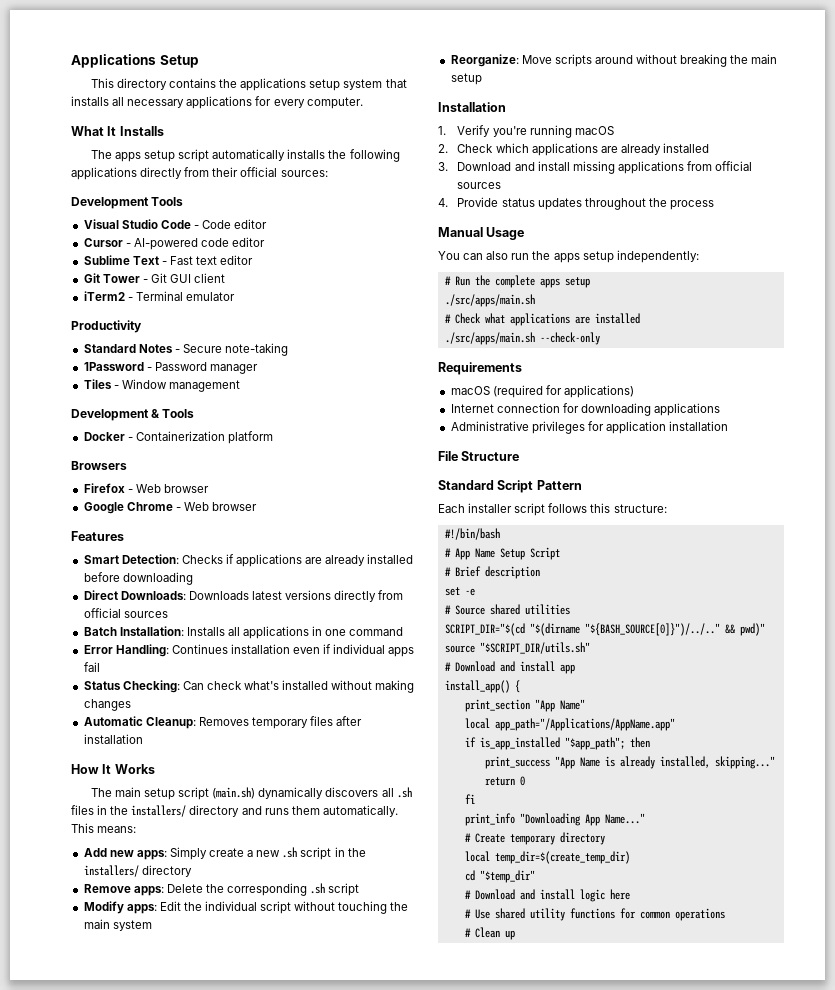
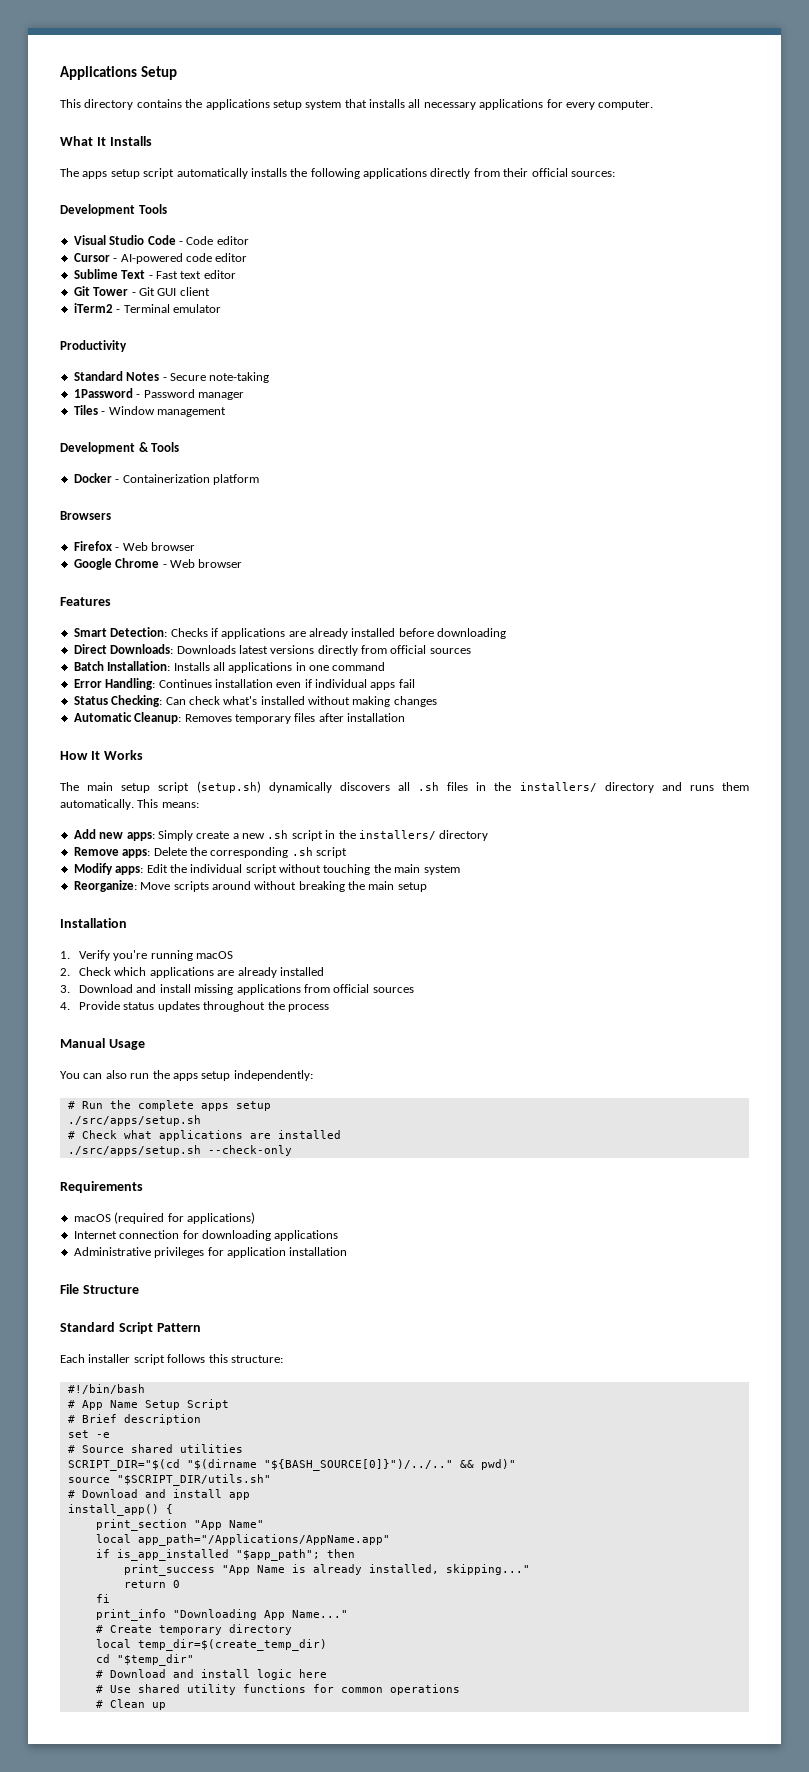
[212,787,256,799] (main.sh) -> [196,781,261,793] (setup.sh)
[444,294,535,307] ./src/apps/main.sh -> [67,1115,201,1126] ./src/apps/setup.sh
[444,332,535,345] ./src/apps/main.sh -> [67,1145,201,1156] ./src/apps/setup.sh

